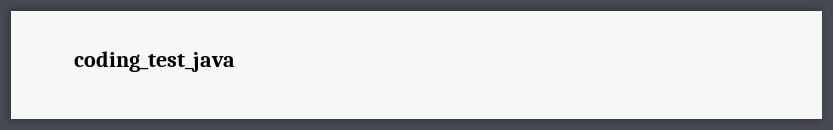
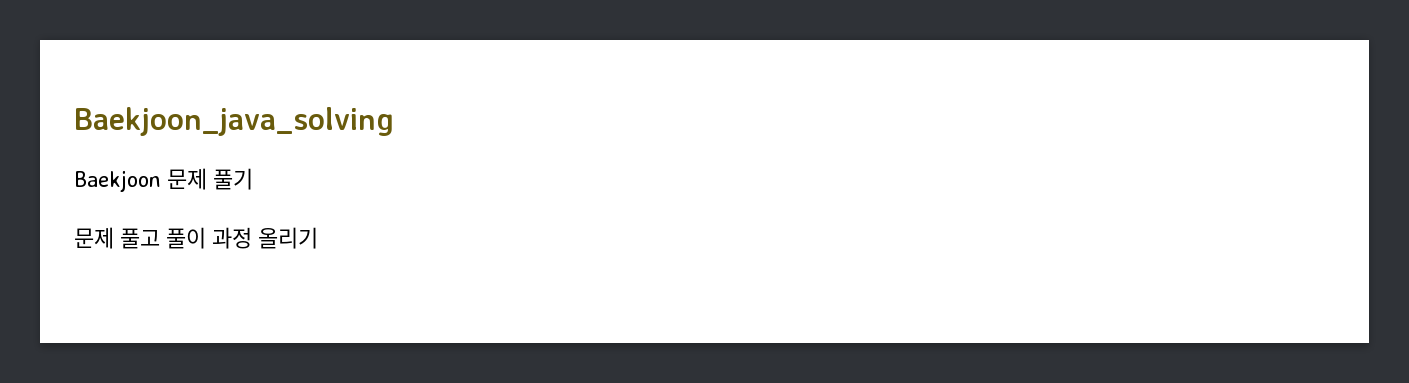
[74,51,235,72] coding_test_java -> [74,107,394,136] [74,168,253,192] [74,227,318,249] Baekjoon_java_solving // Baekjoon 문제 풀기 // 문제 풀고 풀이 과정 올리기

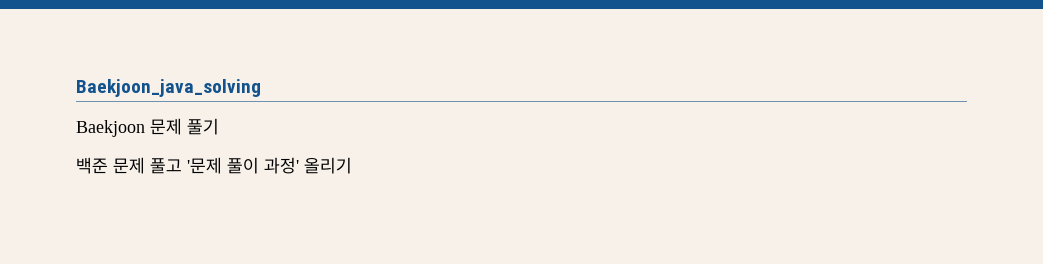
(253, 179) none -> [76,157,108,174] 백준
[166,227,252,249] 풀이 과정 -> [187,157,299,174] '문제 풀이 과정'

